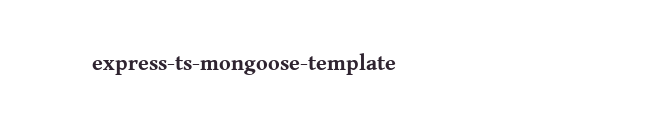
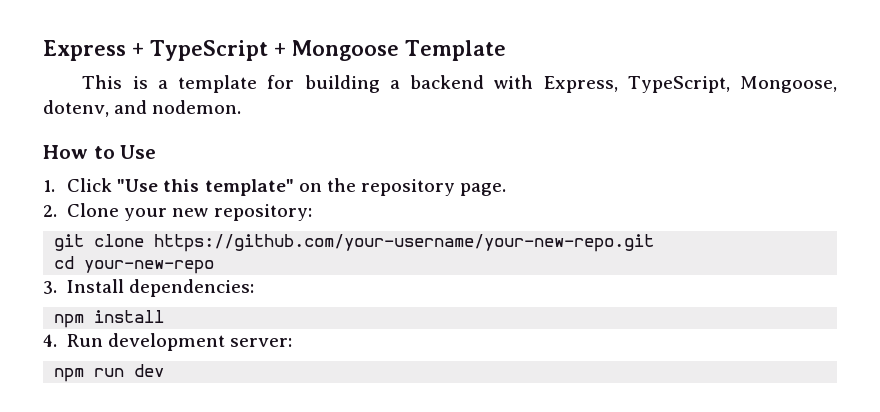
[92,53,396,75] express-ts-mongoose-template -> [43,40,506,61] [82,75,838,93] [43,100,242,117] [43,145,157,159] [43,178,507,196] [43,203,312,221] [54,234,655,252] [54,256,215,274] [43,279,255,297] [54,310,165,328] [43,333,293,351] [54,364,165,382] Express + TypeScript + Mongoose Template // This is a template for building a backend with Express, TypeScript, Mongoose, dotenv, and nodemon. // How to Use // 1. Click "Use this template" on the repository page. // 2. Clone your new repository: // git clone https://github.com/your-username/your-new-repo.git // cd your-new-repo // 3. Install dependencies: // npm install // 4. Run development server: // npm run dev

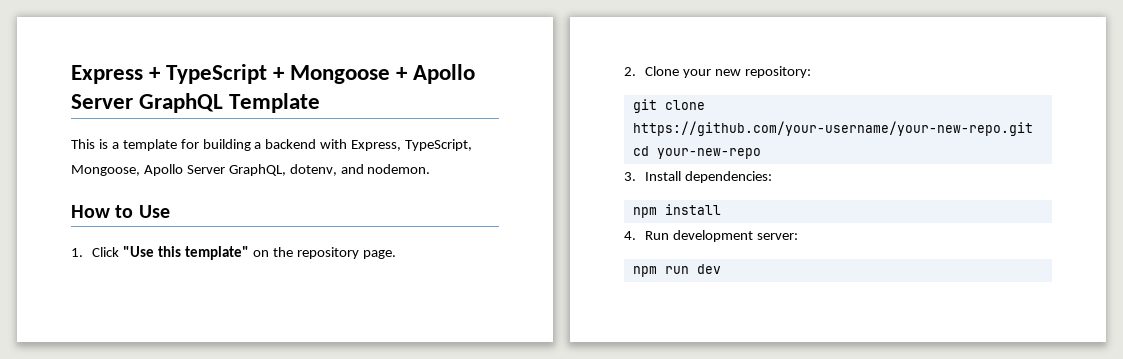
(399, 50) none -> [396,64,476,84] [71,93,224,113] + Apollo Server GraphQL
(838, 84) none -> [143,164,286,176] Apollo Server GraphQL,

